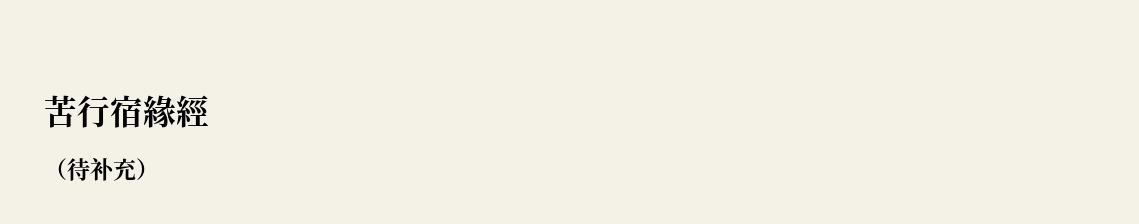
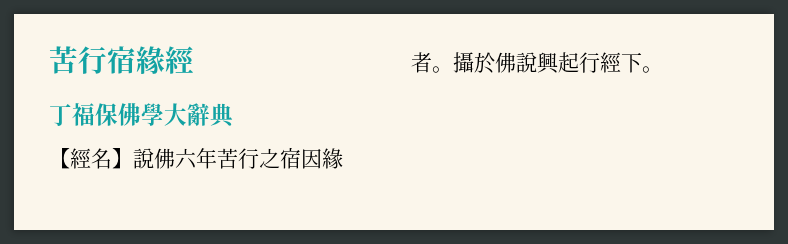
[44,157,159,181] （待补充） -> [49,103,236,128] [49,147,343,169] [411,52,663,74] 丁福保佛學大辭典 // 【經名】說佛六年苦行之宿因緣者。攝於佛說興起行經下。

